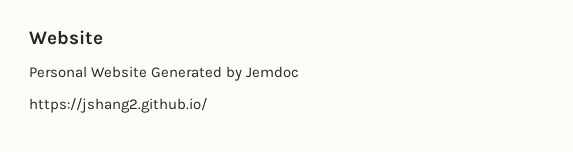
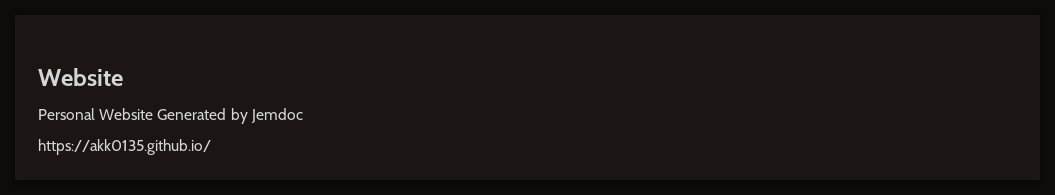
[29,98,207,113] https://jshang2.github.io/ -> [38,139,211,155] https://akk0135.github.io/

